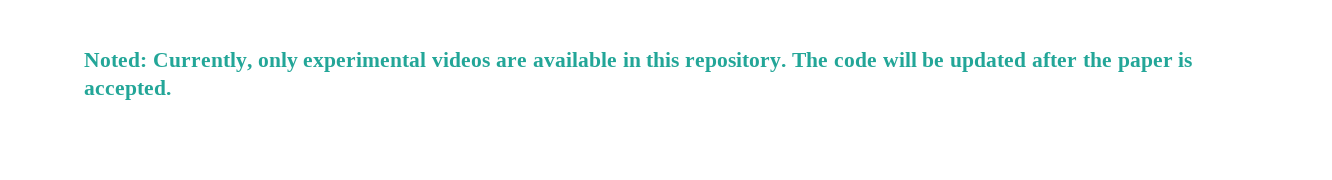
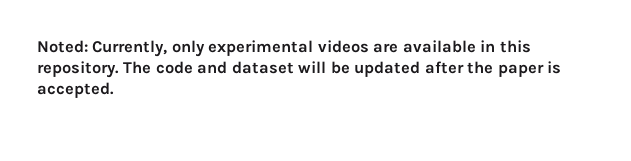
(877, 59) none -> [197,61,294,74] and dataset

